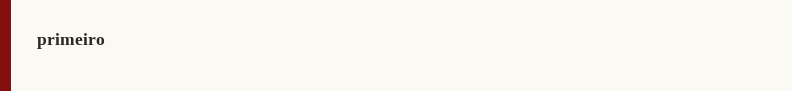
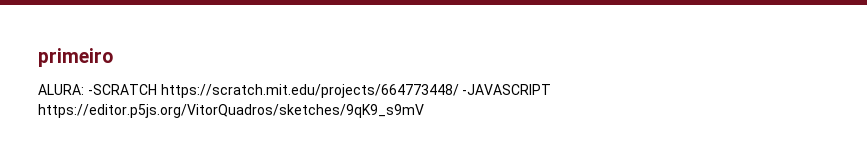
(105, 41) none -> [38,84,552,98] [38,104,424,118] // ALURA: -SCRATCH https://scratch.mit.edu/projects/664773448/ -JAVASCRIPT https://editor.p5js.org/VitorQuadros/sketches/9qK9_s9mV

